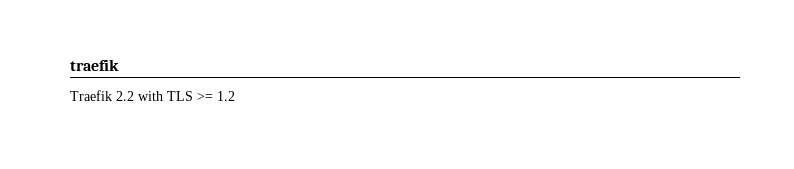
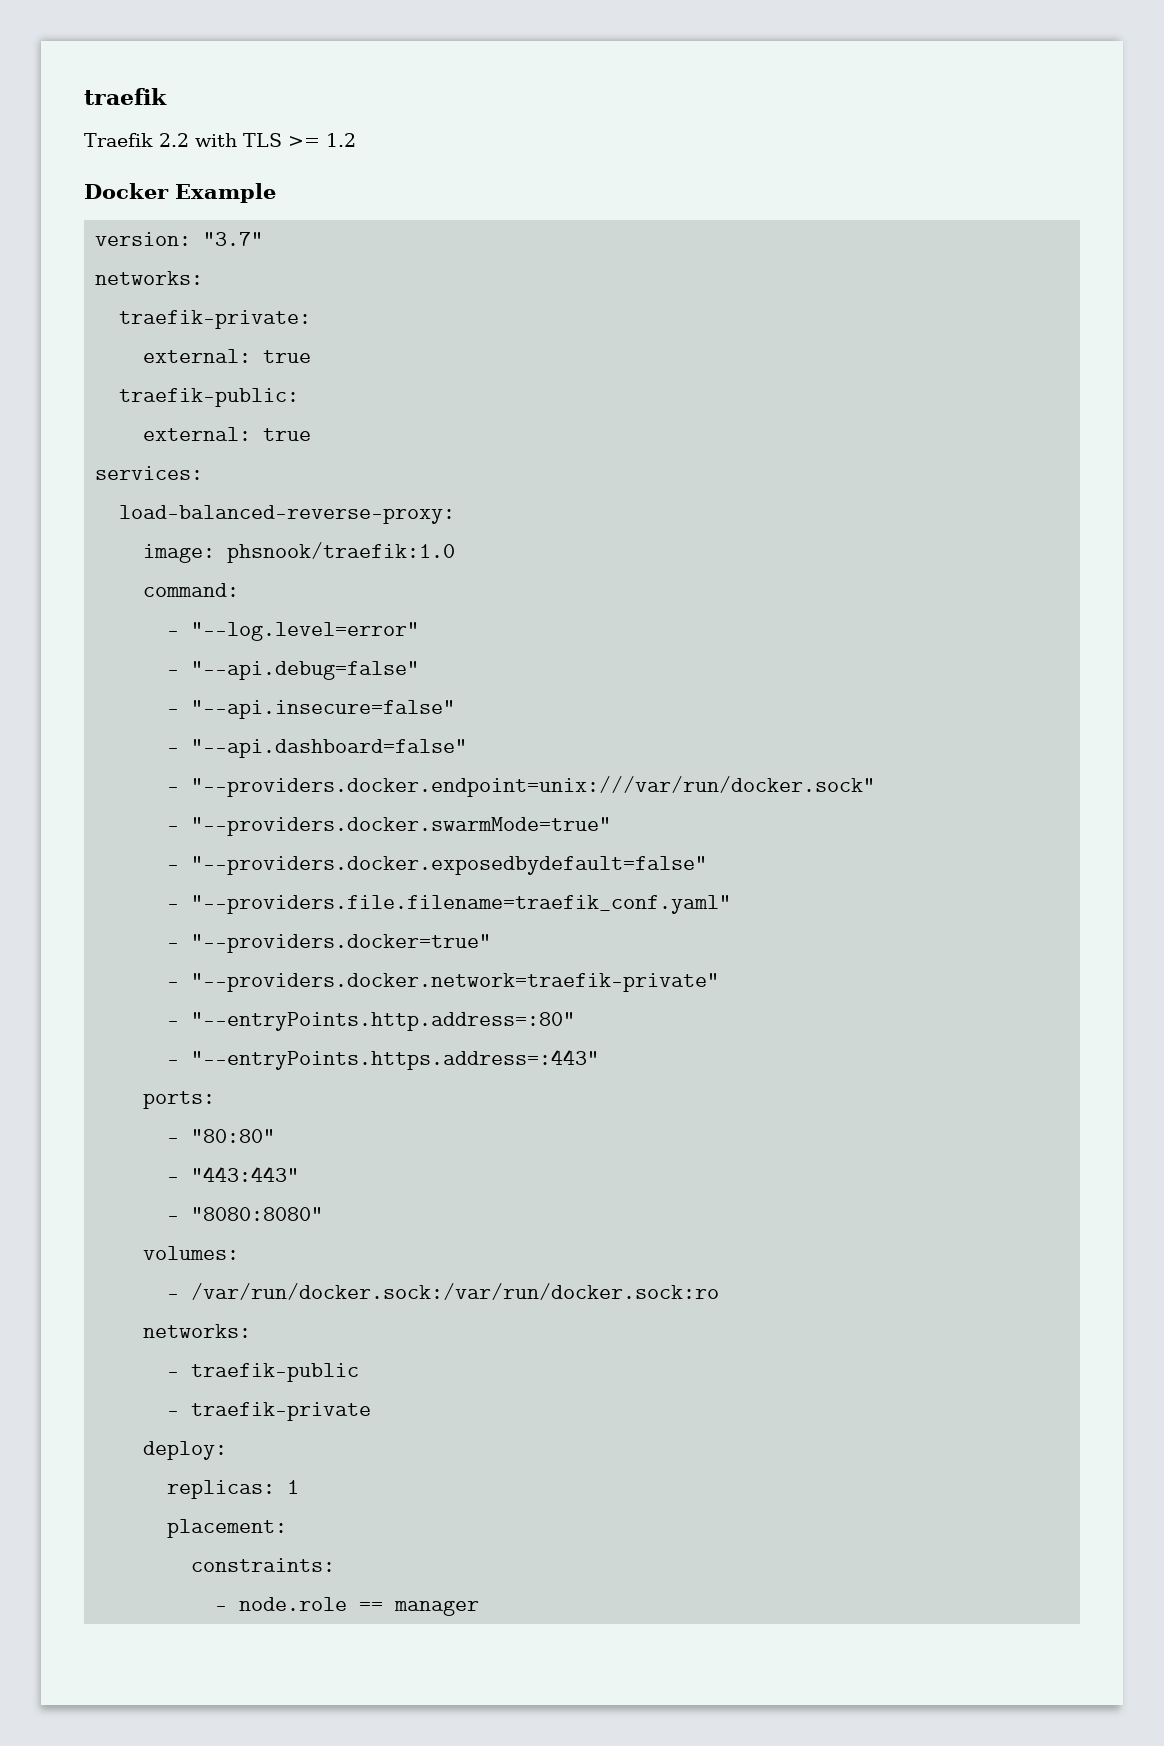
(235, 96) none -> [84,183,276,203] [95,232,264,246] [95,271,204,285] [119,310,312,329] [143,349,312,363] [119,388,300,407] [143,427,312,441] [95,466,204,480] [119,505,456,524] [143,542,456,563] [143,583,240,597] [167,622,420,641] [167,661,420,680] [167,700,456,719] [167,739,468,758] [167,776,876,797] [167,817,612,836] [167,856,708,875] [167,895,732,914] [167,934,492,953] [167,973,720,992] [167,1012,576,1031] [167,1049,600,1070] [143,1091,216,1109] [167,1129,276,1143] [167,1166,300,1182] [167,1207,324,1221] [143,1246,240,1260] [167,1283,720,1300] [143,1324,252,1338] [167,1363,360,1382] [167,1402,372,1421] [143,1441,228,1460] [167,1480,300,1499] [167,1519,288,1538] [191,1558,336,1572] [215,1597,480,1616] // Docker Example // version: "3.7" // networks: // traefik-private: // external: true // traefik-public: // external: true // services: // load-balanced-reverse-proxy: // image: phsnook/traefik:1.0 // command: // - "--log.level=error" // - "--api.debug=false" // - "--api.insecure=false" // - "--api.dashboard=false" // - "--providers.docker.endpoint=unix:///var/run/docker.sock" // - "--providers.docker.swarmMode=true" // - "--providers.docker.exposedbydefault=false" // - "--providers.file.filename=traefik_conf.yaml" // - "--providers.docker=true" // - "--providers.docker.network=traefik-private" // - "--entryPoints.http.address=:80" // - "--entryPoints.https.address=:443" // ports: // - "80:80" // - "443:443" // - "8080:8080" // volumes: // - /var/run/docker.sock:/var/run/docker.sock:ro // networks: // - traefik-public // - traefik-private // deploy: // replicas: 1 // placement: // constraints: // - node.role == manager

